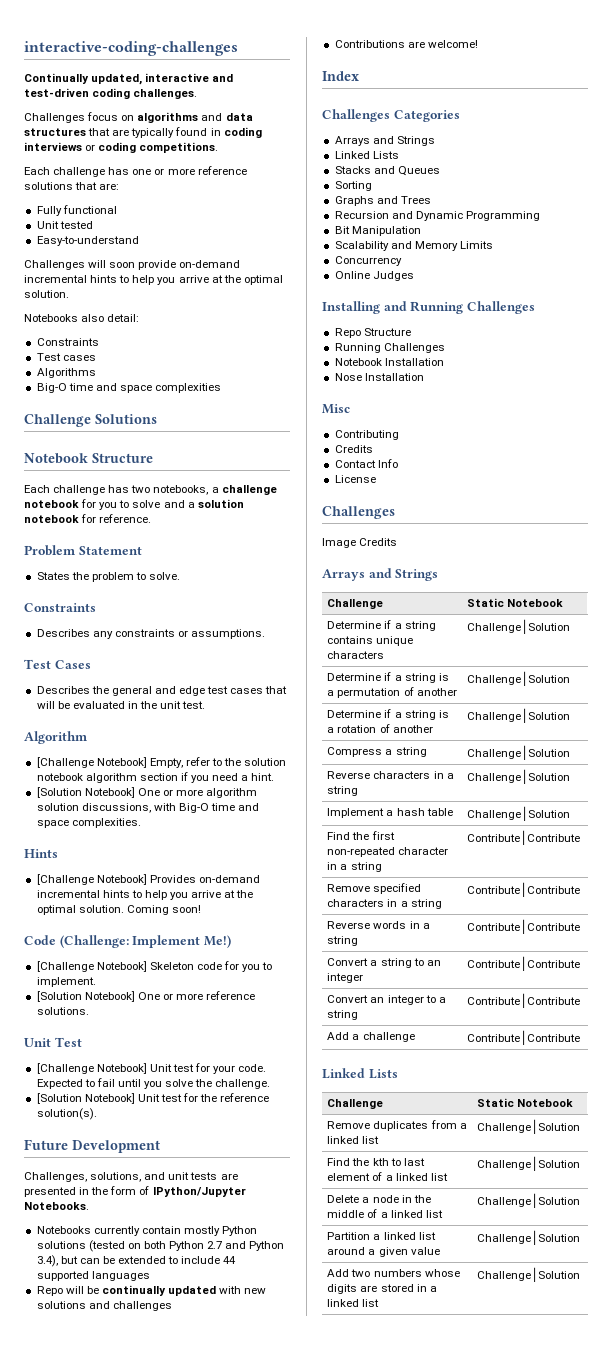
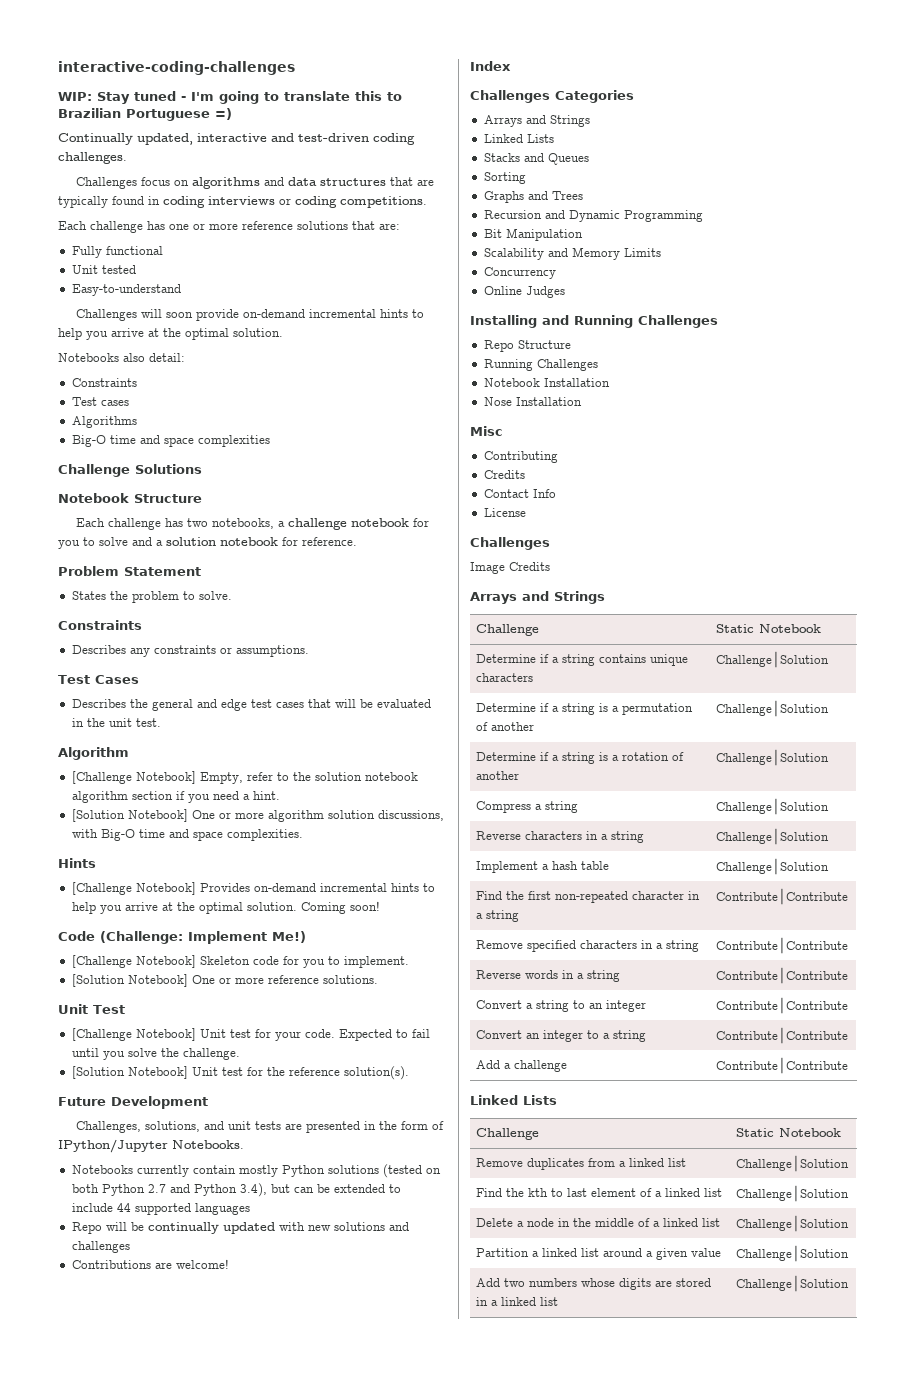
(238, 48) none -> [58,91,402,104] [58,108,232,121] // WIP: Stay tuned - I'm going to translate this to Brazilian Portuguese =)

